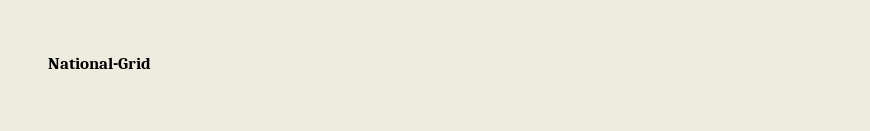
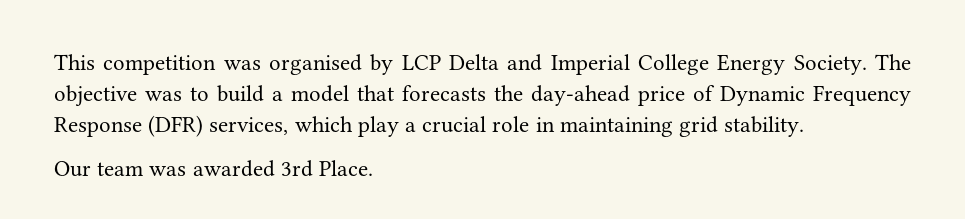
[48,57,151,69] National-Grid -> [54,54,911,75] [54,85,911,107] [54,115,805,137] [54,160,374,177] This competition was organised by LCP Delta and Imperial College Energy Society. The objective was to build a model that forecasts the day-ahead price of Dynamic Frequency Response (DFR) services, which play a crucial role in maintaining grid stability. // Our team was awarded 3rd Place.

